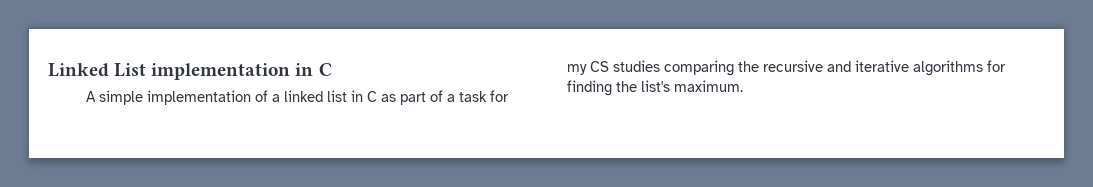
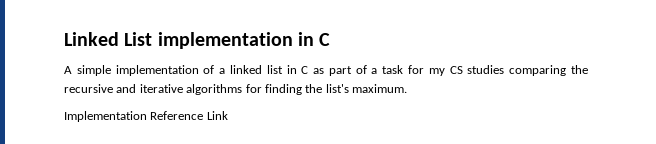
(743, 86) none -> [64,111,228,122] // Implementation Reference Link

